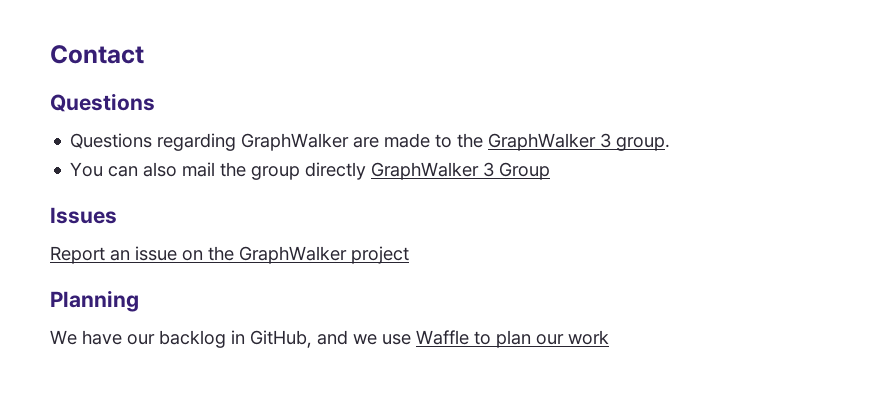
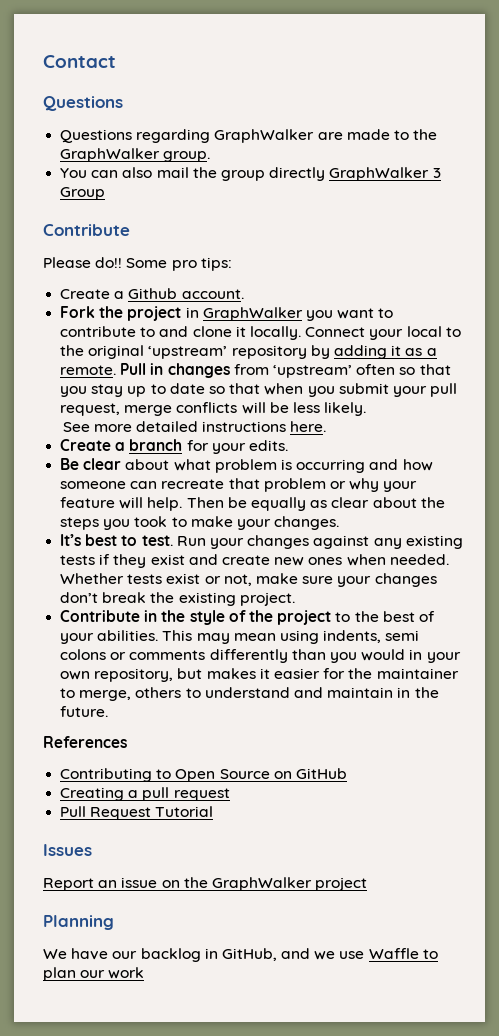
[600,133,612,148] 3 -> (161, 155) none
(551, 171) none -> [43,224,130,236] [43,257,232,271] [60,288,244,299] [60,306,394,321] [60,326,461,340] [60,345,437,359] [60,363,451,378] [60,383,458,397] [60,402,367,416] [62,421,327,432] [60,439,288,454] [60,458,433,473] [60,478,418,492] [60,497,445,511] [60,516,340,530] [60,534,463,549] [60,554,449,568] [60,573,437,587] [60,592,295,606] [60,610,435,625] [60,630,420,644] [60,649,461,663] [60,668,459,682] [60,687,439,701] [60,706,109,717] [43,736,127,748] [60,768,347,782] [60,787,230,801] [60,806,214,820] // Contribute // Please do!! Some pro tips: // Create a Github account. // Fork the project in GraphWalker you want to contribute to and clone it locally. Connect your local to the original ‘upstream’ repository by adding it as a remote. Pull in changes from ‘upstream’ often so that you stay up to date so that when you submit your pull request, merge conflicts will be less likely. // See more detailed instructions here. // Create a branch for your edits. // Be clear about what problem is occurring and how someone can recreate that problem or why your feature will help. Then be equally as clear about the steps you took to make your changes. // It’s best to test. Run your changes against any existing tests if they exist and create new ones when needed. Whether tests exist or not, make sure your changes don’t break the existing project. // Contribute in the style of the project to the best of your abilities. This may mean using indents, semi colons or comments differently than you would in your own repository, but makes it easier for the maintainer to merge, others to understand and maintain in the future. // References // Contributing to Open Source on GitHub // Creating a pull request // Pull Request Tutorial

